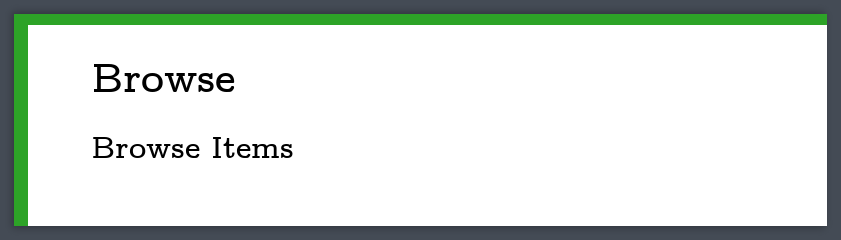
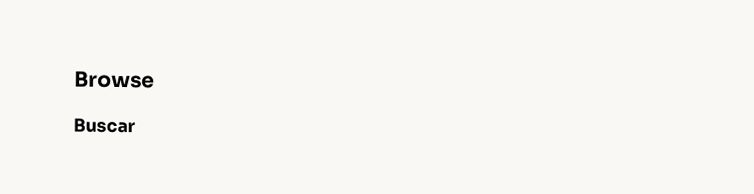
[91,137,294,158] Browse Items -> [73,118,136,134] Buscar

